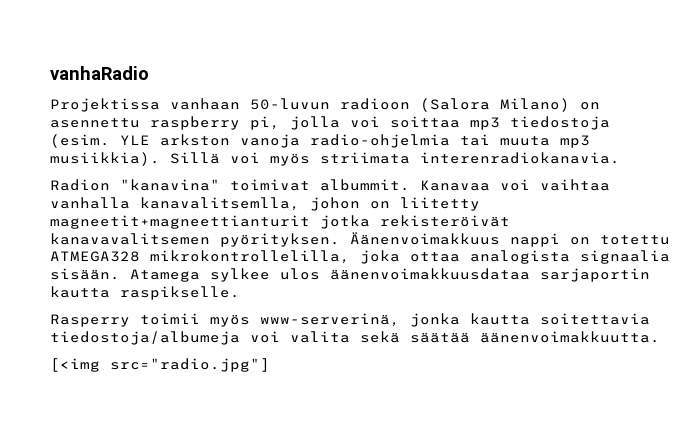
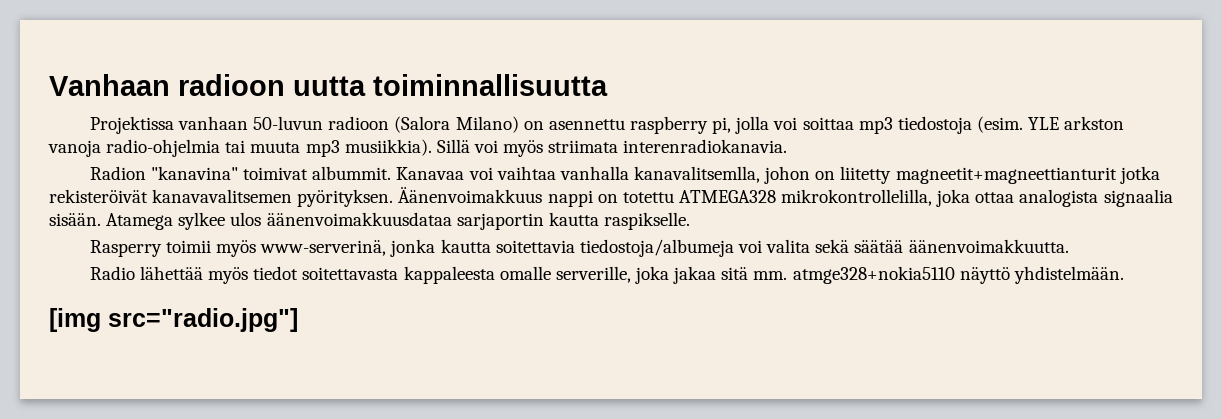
[50,66,149,80] vanhaRadio -> [49,74,608,96] Vanhaan radioon uutta toiminnallisuutta
[50,358,100,372] [<img -> [89,266,1124,284] [49,308,101,332] Radio lähettää myös tiedot soitettavasta kappaleesta omalle serverille, joka jakaa sitä mm. atmge328+nokia5110 näyttö yhdistelmään. // [img

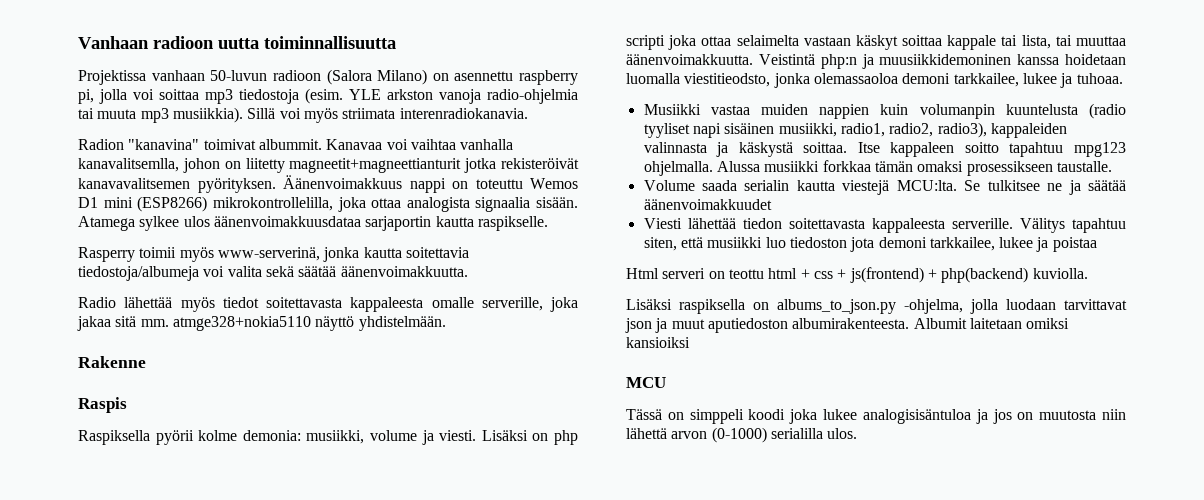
[622,190,776,203] totettu ATMEGA328 -> [475,178,578,189] [78,196,208,212] toteuttu Wemos D1 mini (ESP8266)
[49,308,298,332] [img src="radio.jpg"] -> [78,356,146,368] [78,397,127,413] [78,430,579,445] [626,35,1126,50] [626,54,1126,69] [626,73,1123,88] [643,103,1126,119] [643,122,1067,138] [643,142,1126,157] [643,160,1112,176] [643,180,1126,195] [643,199,772,210] [643,218,1126,233] [643,237,1097,252] [626,267,1088,283] [626,299,1127,314] [625,318,1070,333] [626,337,690,348] [626,377,666,388] [626,409,1126,424] [626,427,858,443] Rakenne // Raspis // Raspiksella pyörii kolme demonia: musiikki, volume ja viesti. Lisäksi on php scripti joka ottaa selaimelta vastaan käskyt soittaa kappale tai lista, tai muuttaa äänenvoimakkuutta. Veistintä php:n ja muusiikkidemoninen kanssa hoidetaan luomalla viestitieodsto, jonka olemassaoloa demoni tarkkailee, lukee ja tuhoaa. // Musiikki vastaa muiden nappien kuin volumanpin kuuntelusta (radio tyyliset napi sisäinen musiikki, radio1, radio2, radio3), kappaleiden valinnasta ja käskystä soittaa. Itse kappaleen soitto tapahtuu mpg123 ohjelmalla. Alussa musiikki forkkaa tämän omaksi prosessikseen taustalle. // Volume saada serialin kautta viestejä MCU:lta. Se tulkitsee ne ja säätää äänenvoimakkuudet // Viesti lähettää tiedon soitettavasta kappaleesta serverille. Välitys tapahtuu siten, että musiikki luo tiedoston jota demoni tarkkailee, lukee ja poistaa // Html serveri on teottu html + css + js(frontend) + php(backend) kuviolla. // Lisäksi raspiksella on albums_to_json.py -ohjelma, jolla luodaan tarvittavat json ja muut aputiedoston albumirakenteesta. Albumit laitetaan omiksi kansioiksi // MCU // Tässä on simppeli koodi joka lukee analogisisäntuloa ja jos on muutosta niin lähettä arvon (0-1000) serialilla ulos.

